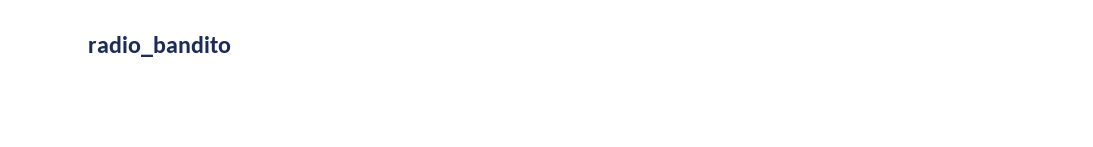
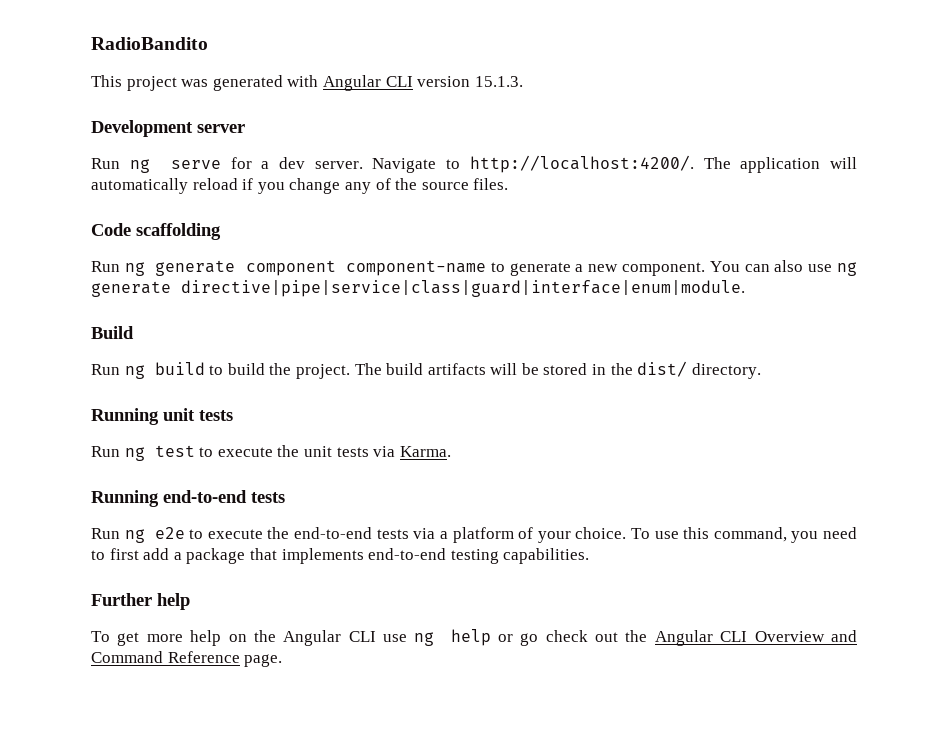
[88,36,231,57] radio_bandito -> [91,37,208,50] [91,75,523,91] [91,120,245,137] [91,155,857,173] [91,178,509,194] [91,223,221,240] [91,260,857,276] [91,280,745,297] [91,326,134,339] [91,361,761,379] [91,408,233,425] [91,445,451,461] [91,490,285,507] [91,527,857,543] [91,548,590,564] [91,593,190,610] [91,629,858,646] [91,651,283,667] RadioBandito // This project was generated with Angular CLI version 15.1.3. // Development server // Run ng serve for a dev server. Navigate to http://localhost:4200/. The application will automatically reload if you change any of the source files. // Code scaffolding // Run ng generate component component-name to generate a new component. You can also use ng generate directive|pipe|service|class|guard|interface|enum|module. // Build // Run ng build to build the project. The build artifacts will be stored in the dist/ directory. // Running unit tests // Run ng test to execute the unit tests via Karma. // Running end-to-end tests // Run ng e2e to execute the end-to-end tests via a platform of your choice. To use this command, you need to first add a package that implements end-to-end testing capabilities. // Further help // To get more help on the Angular CLI use ng help or go check out the Angular CLI Overview and Command Reference page.

